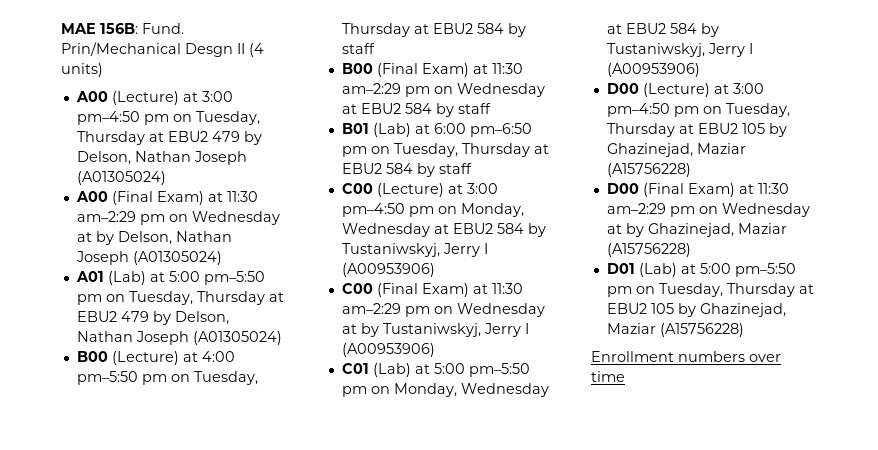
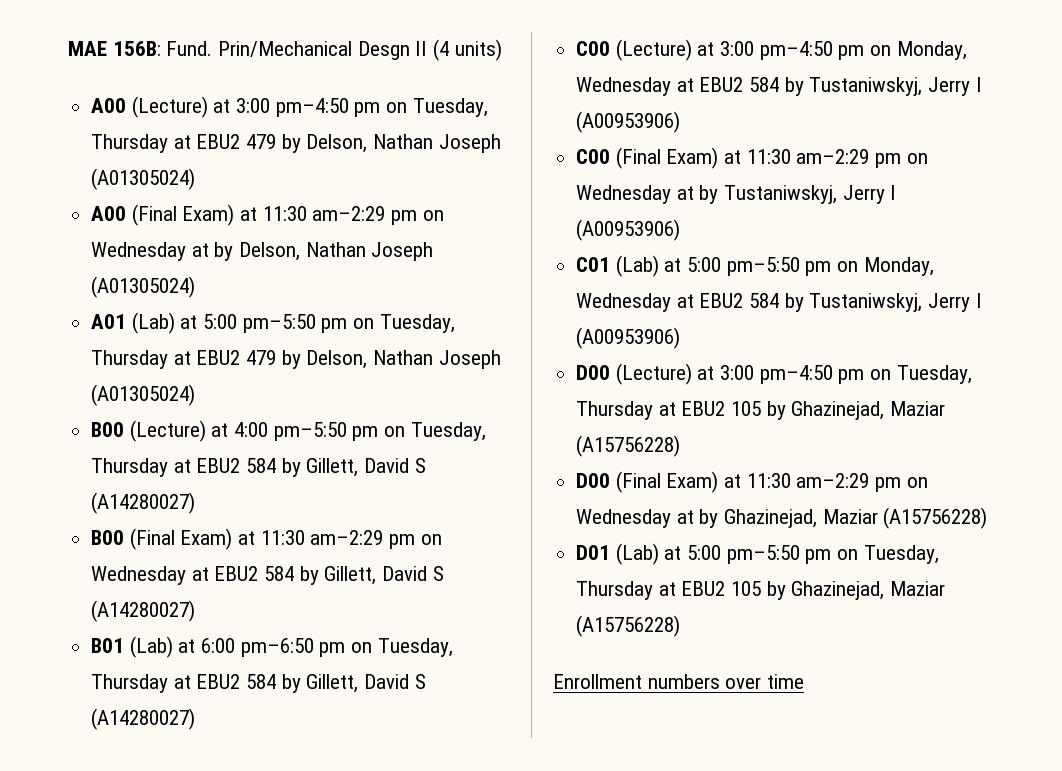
[341,43,375,54] staff -> [306,458,426,477] [91,492,196,514] Gillett, David S (A14280027)
[457,103,491,114] staff -> [324,566,444,585] [91,600,196,622] Gillett, David S (A14280027)
[438,163,472,174] staff -> [306,674,426,693] [91,708,196,730] Gillett, David S (A14280027)

